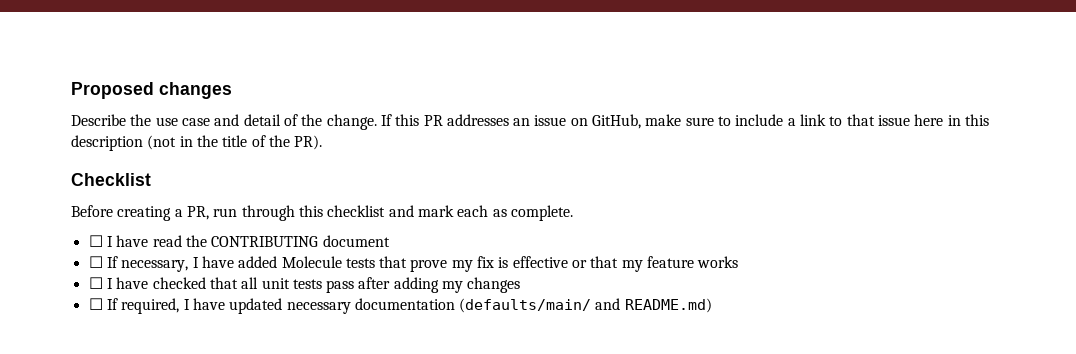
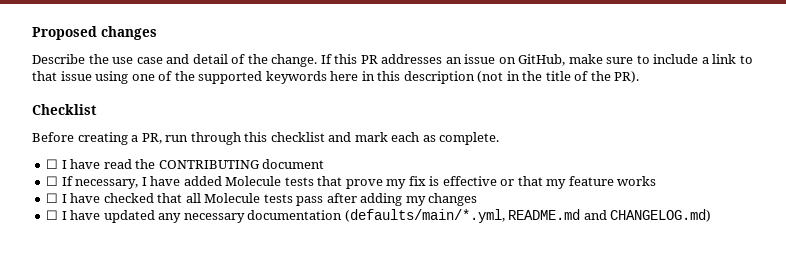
(911, 120) none -> [95,71,327,84] using one of the supported keywords
[261,278,290,289] unit -> [204,193,261,203] Molecule
[106,298,180,314] If required, -> (59, 215) none
(283, 306) none -> [158,213,182,223] any
[459,298,712,313] (defaults/main/ and README.md) -> [344,209,712,223] (defaults/main/*.yml, README.md and CHANGELOG.md)

